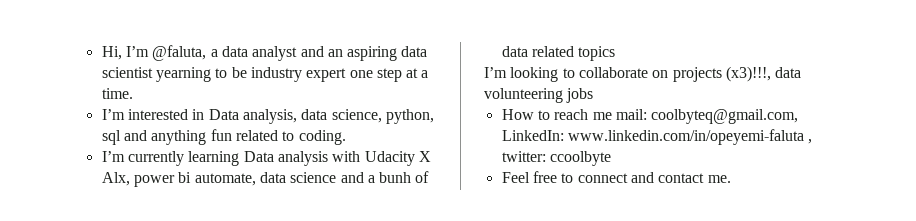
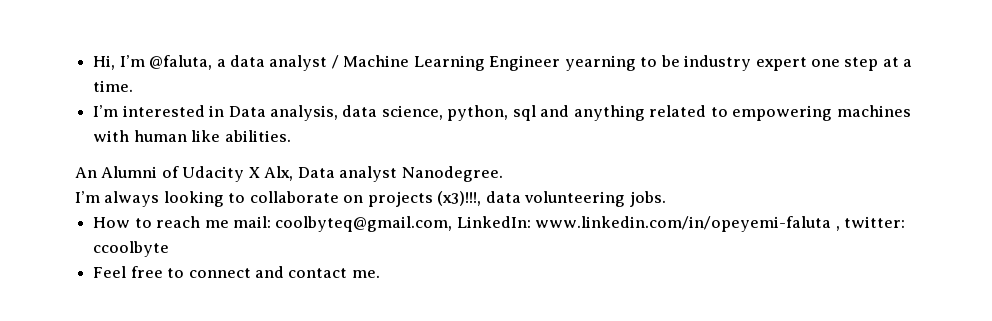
[300,46,428,61] [101,67,153,78] and an aspiring data scientist -> [331,55,561,71] / Machine Learning Engineer
[210,129,232,141] fun -> (645, 113) none
[298,130,346,145] [101,151,431,166] [101,171,430,187] [501,46,616,61] [484,67,507,78] coding. // I’m currently learning Data analysis with Udacity X Alx, power bi automate, data science and a bunh of data related topics // I’m -> [732,105,911,121] [93,130,291,142] [75,166,503,182] [75,191,160,207] empowering machines with human like abilities. // An Alumni of Udacity X Alx, Data analyst Nanodegree. // I’m always
[566,88,594,103] jobs -> [629,191,666,207] jobs.

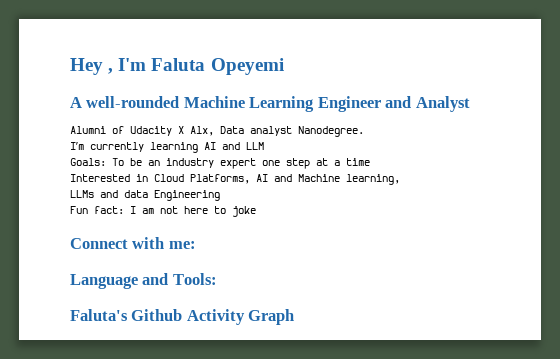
[93,55,913,71] [93,80,134,92] [93,105,911,121] [93,130,291,142] [75,167,97,178] Hi, I’m @faluta, a data analyst / Machine Learning Engineer yearning to be industry expert one step at a time. // I’m interested in Data analysis, data science, python, sql and anything related to empowering machines with human like abilities. // An -> [70,58,284,75] [70,96,470,112] Hey , I'm Faluta Opeyemi // A well-rounded Machine Learning Engineer and Analyst //
[104,191,666,207] [93,216,906,232] [93,241,170,257] [93,266,380,278] always looking to collaborate on projects (x3)!!!, data volunteering jobs. // How to reach me mail: coolbyteq@gmail.com, LinkedIn: www.linkedin.com/in/opeyemi-faluta , twitter: ccoolbyte // Feel free to connect and contact me. -> [90,142,264,153] [70,158,370,169] [70,174,400,185] [70,190,220,201] [70,206,256,217] [70,237,196,249] [70,273,217,289] [70,309,295,325] currently learning AI and LLM // Goals: To be an industry expert one step at a time // Interested in Cloud Platforms, AI and Machine learning, // LLMs and data Engineering // Fun fact: I am not here to joke // Connect with me: // Language and Tools: // Faluta's Github Activity Graph

